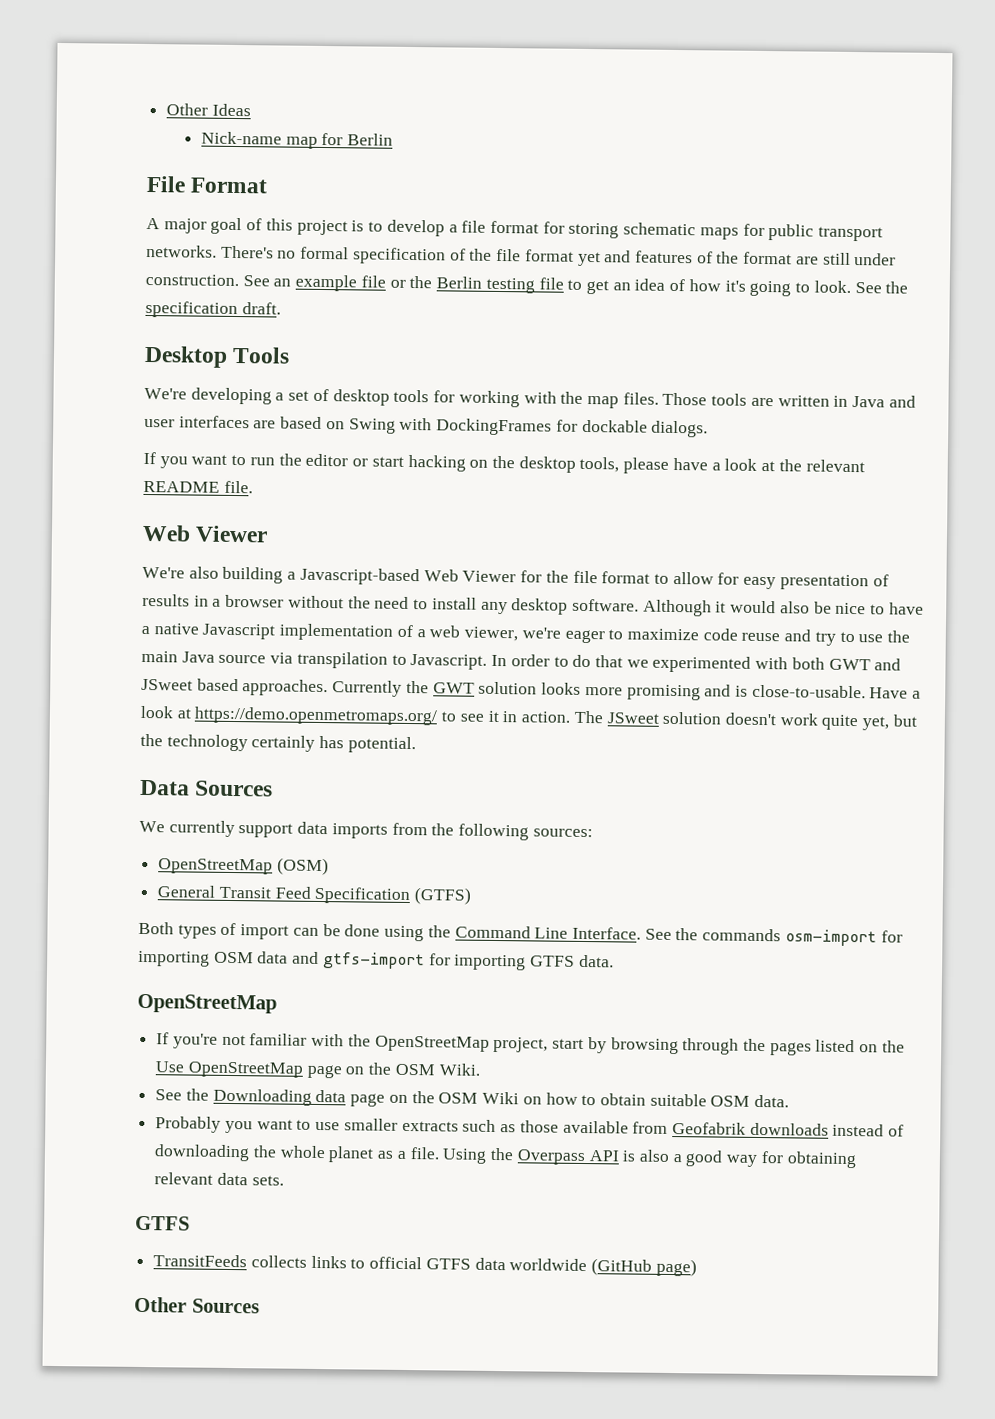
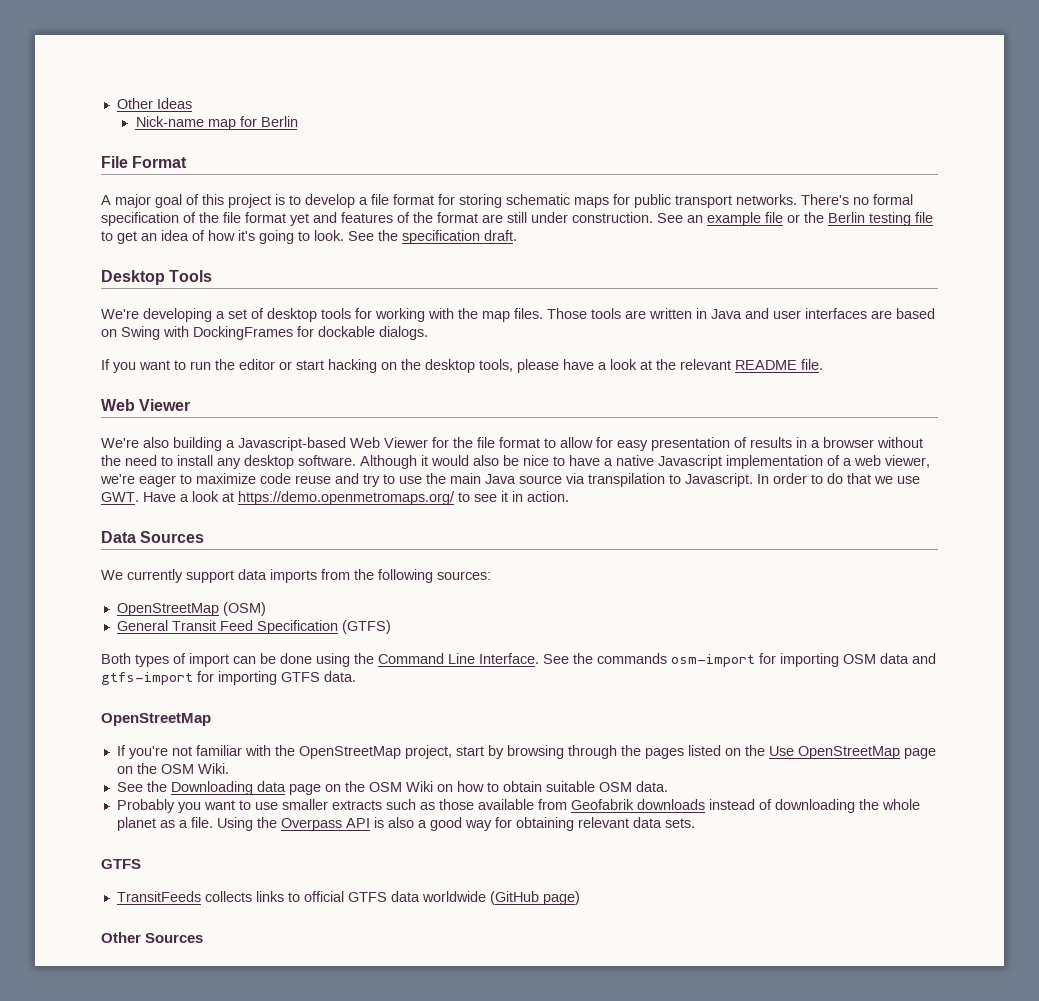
[652,655,902,673] [141,678,866,701] experimented with both GWT and JSweet based approaches. Currently the GWT solution looks more promising and is close-to-usable. -> [897,476,920,484] [101,492,139,502] use GWT.
[573,710,917,731] [140,733,416,754] The JSweet solution doesn't work quite yet, but the technology certainly has potential. -> (569, 496) none

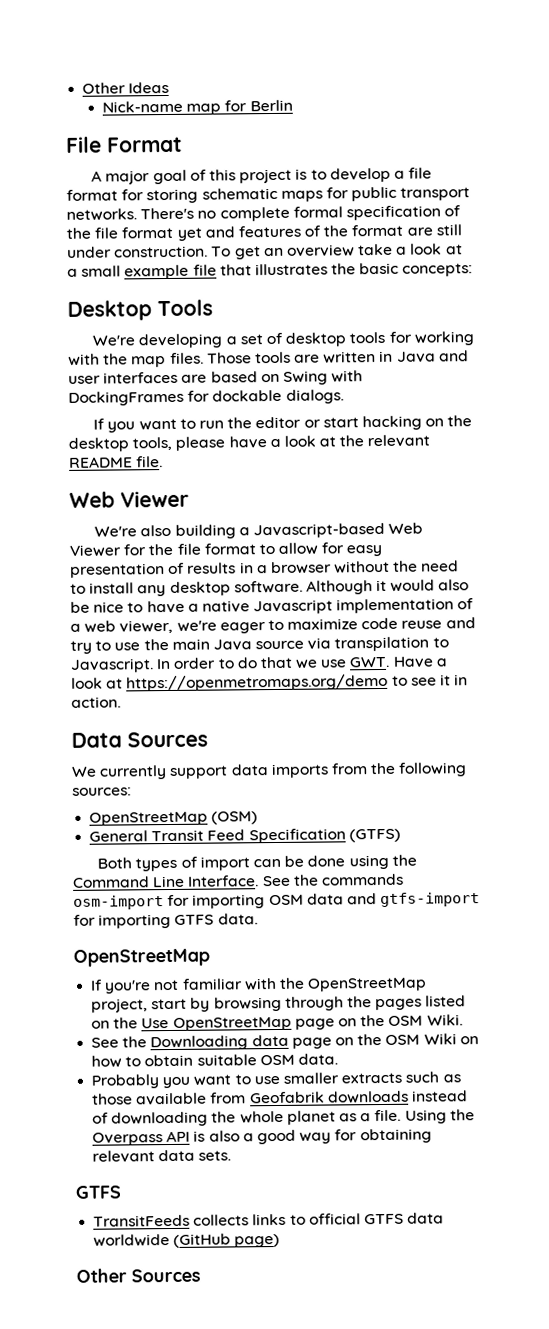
(869, 201) none -> [219,206,290,222] complete
[657,212,933,226] [101,230,517,244] See an example file or the Berlin testing file to get an idea of how it's going to look. See the specification draft. -> [211,243,463,260] [67,262,474,280] To get an overview take a look at a small example file that illustrates the basic concepts:
[238,491,455,505] https://demo.openmetromaps.org/ -> [126,673,389,692] https://openmetromaps.org/demo

